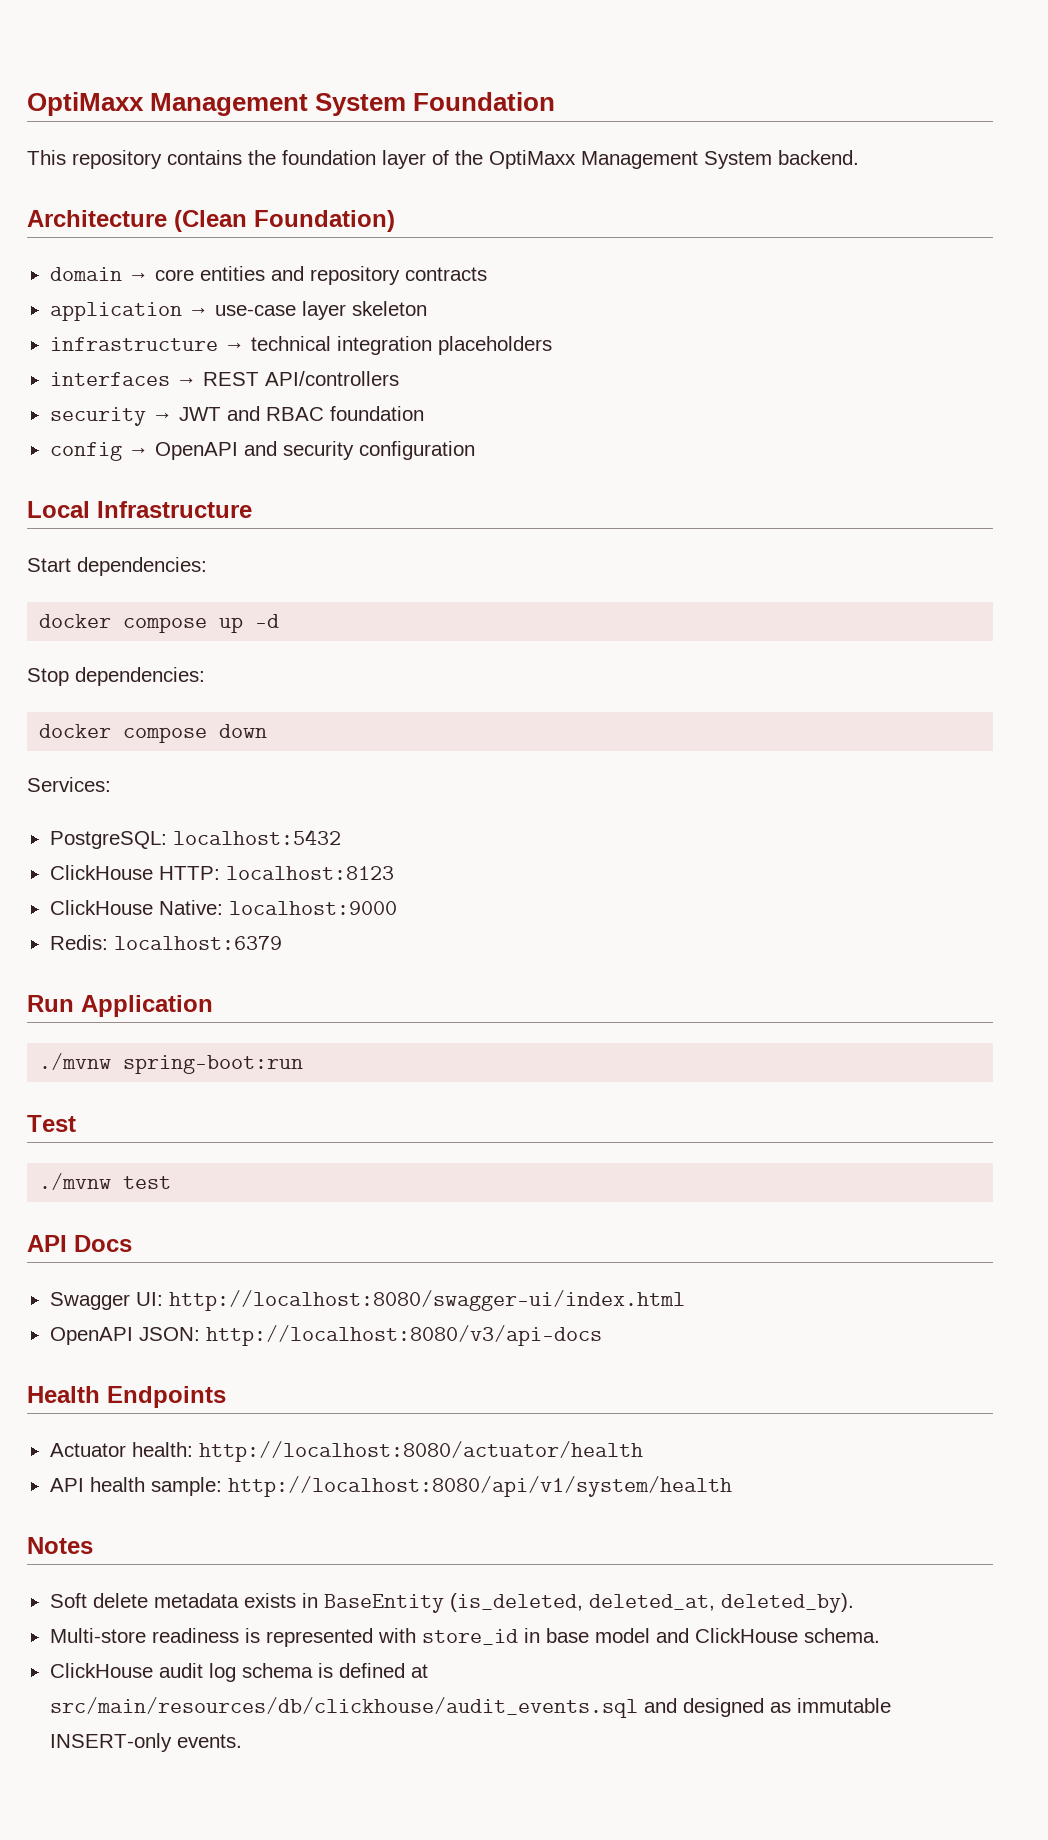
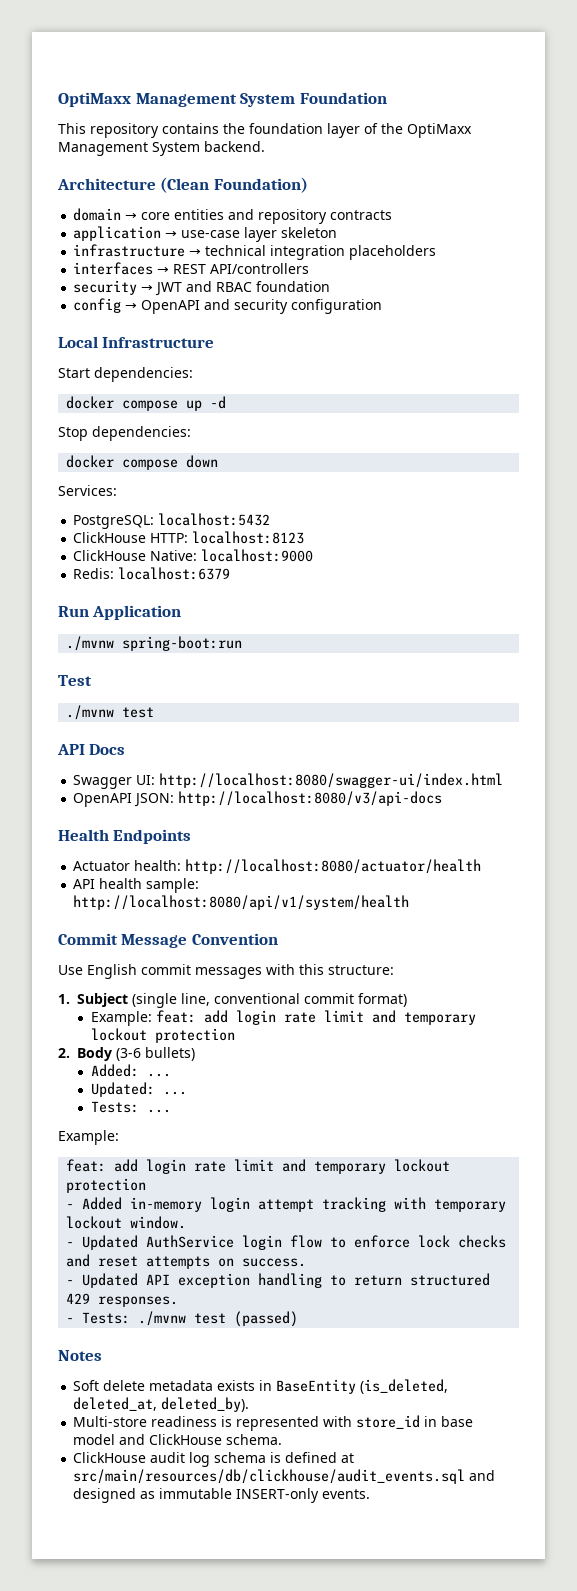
(732, 1486) none -> [58,933,278,948] [58,964,394,979] [58,993,407,1008] [90,1010,476,1026] [90,1028,235,1043] [58,1047,195,1061] [90,1064,171,1077] [90,1082,187,1097] [90,1101,171,1113] [58,1130,119,1145] [66,1159,451,1174] [66,1178,147,1193] [66,1197,507,1212] [66,1216,187,1229] [66,1235,507,1250] [66,1254,307,1269] [66,1273,491,1288] [66,1293,179,1307] [66,1311,299,1327] // Commit Message Convention // Use English commit messages with this structure: // 1. Subject (single line, conventional commit format) // Example: feat: add login rate limit and temporary lockout protection // 2. Body (3-6 bullets) // Added: ... // Updated: ... // Tests: ... // Example: // feat: add login rate limit and temporary lockout protection // - Added in-memory login attempt tracking with temporary lockout window. // - Updated AuthService login flow to enforce lock checks and reset attempts on success. // - Updated API exception handling to return structured 429 responses. // - Tests: ./mvnw test (passed)

